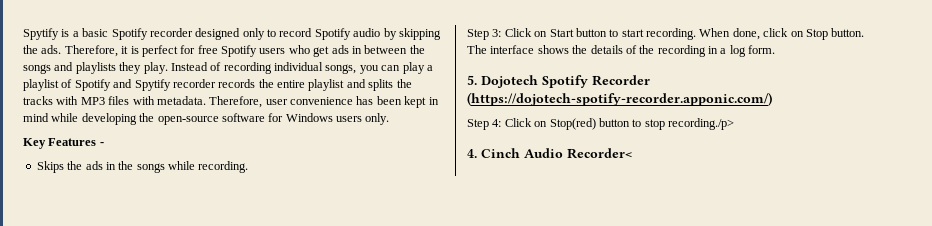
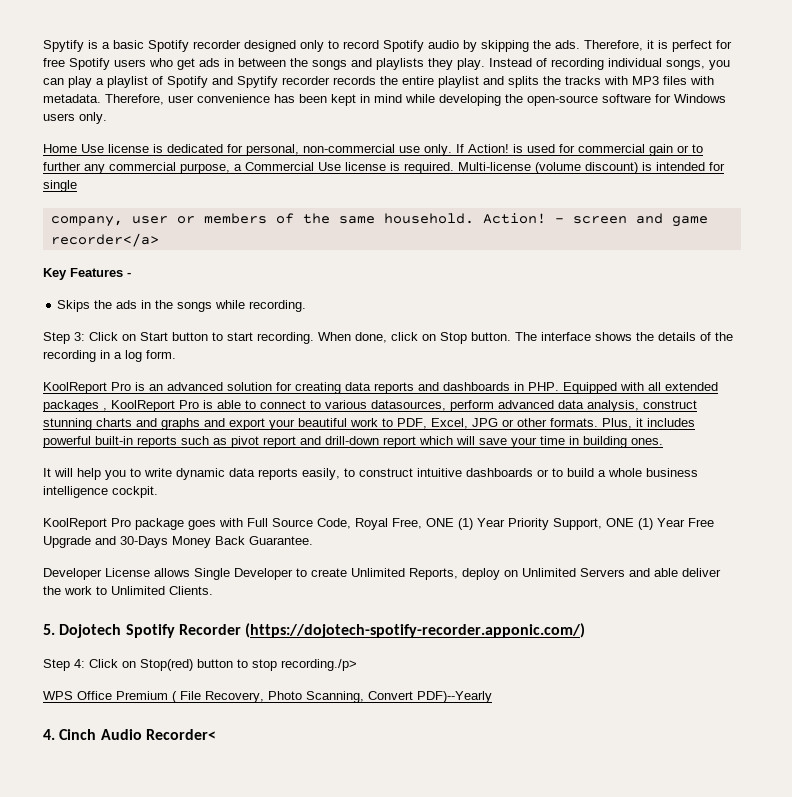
(390, 119) none -> [43,144,703,156] [43,162,725,174] [43,180,77,192] [50,213,708,227] [50,233,159,247] // Home Use license is dedicated for personal, non-commercial use only. If Action! is used for commercial gain or to further any commercial purpose, a Commercial Use license is required. Multi-license (volume discount) is intended for single // company, user or members of the same household. Action! - screen and game recorder</a>
(776, 49) none -> [43,382,718,394] [43,400,697,412] [43,418,695,430] [43,436,663,448] [43,468,698,480] [43,486,158,498] [43,518,714,530] [43,536,313,548] [43,568,721,580] [43,586,213,595] // KoolReport Pro is an advanced solution for creating data reports and dashboards in PHP. Equipped with all extended packages , KoolReport Pro is able to connect to various datasources, perform advanced data analysis, construct stunning charts and graphs and export your beautiful work to PDF, Excel, JPG or other formats. Plus, it includes powerful built-in reports such as pivot report and drill-down report which will save your time in building ones. // It will help you to write dynamic data reports easily, to construct intuitive dashboards or to build a whole business intelligence cockpit. // KoolReport Pro package goes with Full Source Code, Royal Free, ONE (1) Year Priority Support, ONE (1) Year Free Upgrade and 30-Days Money Back Guarantee. // Developer License allows Single Developer to create Unlimited Reports, deploy on Unlimited Servers and able deliver the work to Unlimited Clients.
(734, 124) none -> [43,691,492,703] // WPS Office Premium ( File Recovery, Photo Scanning, Convert PDF)--Yearly

